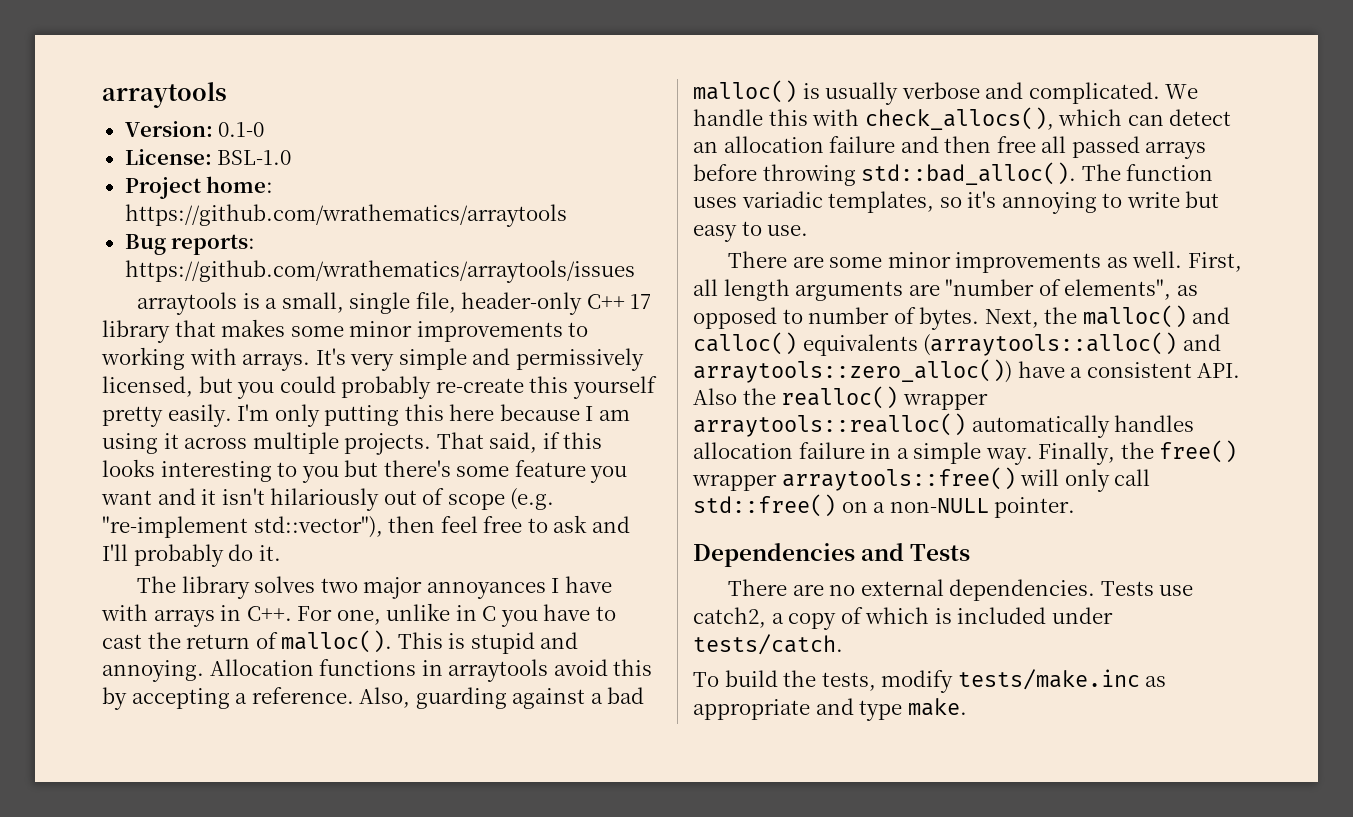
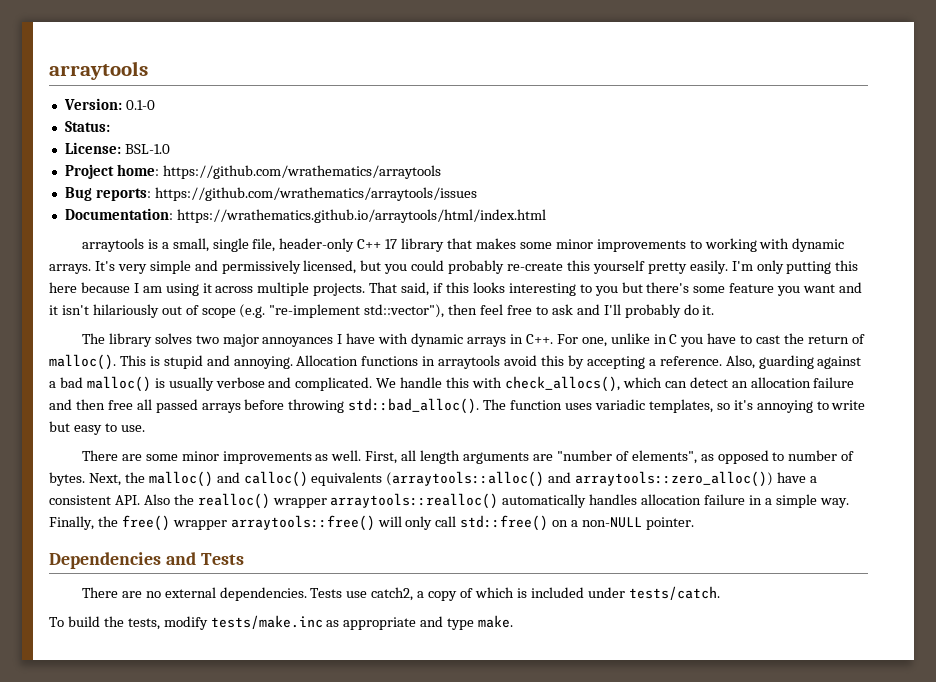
(265, 129) none -> [64,121,110,132] // Status:
(635, 271) none -> [64,208,546,223] // Documentation: https://wrathematics.github.io/arraytools/html/index.html
(237, 356) none -> [792,238,845,252] dynamic
(148, 612) none -> [411,333,464,347] dynamic

